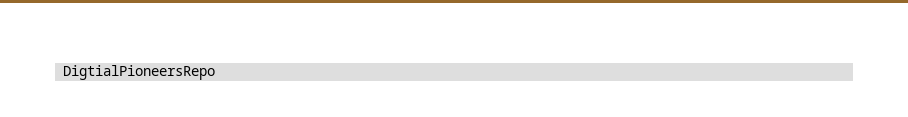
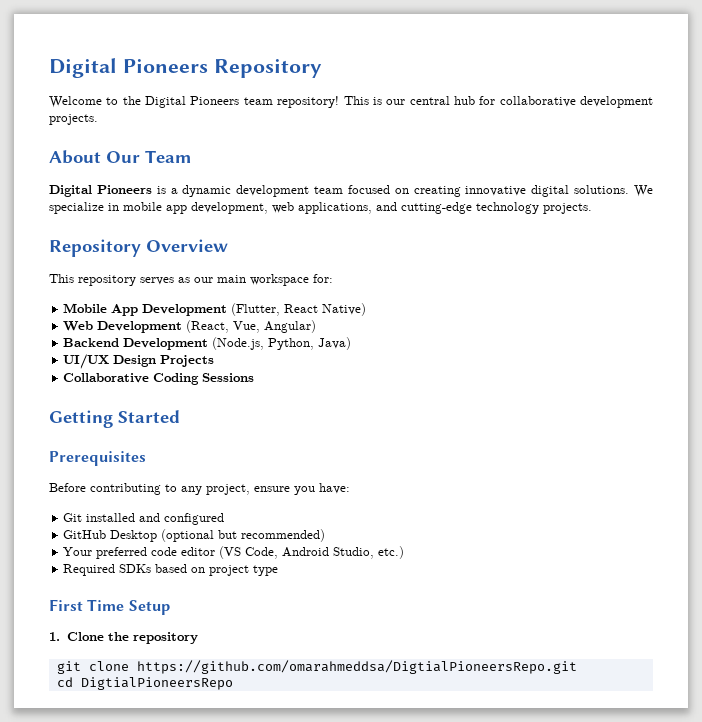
(63, 72) none -> [49,58,322,78] [49,96,653,108] [49,114,98,125] [49,150,192,164] [49,185,653,197] [49,202,592,214] [49,239,228,257] [49,274,333,286] [63,303,367,316] [63,320,317,333] [63,337,352,350] [63,354,215,369] [63,373,255,385] [49,410,180,428] [49,451,146,466] [49,483,350,495] [63,513,225,525] [63,529,326,542] [63,546,405,559] [63,564,279,576] [49,599,170,615] [49,632,198,644] [56,660,577,674] [56,677,73,687] Digital Pioneers Repository // Welcome to the Digital Pioneers team repository! This is our central hub for collaborative development projects. // About Our Team // Digital Pioneers is a dynamic development team focused on creating innovative digital solutions. We specialize in mobile app development, web applications, and cutting-edge technology projects. // Repository Overview // This repository serves as our main workspace for: // Mobile App Development (Flutter, React Native) // Web Development (React, Vue, Angular) // Backend Development (Node.js, Python, Java) // UI/UX Design Projects // Collaborative Coding Sessions // Getting Started // Prerequisites // Before contributing to any project, ensure you have: // Git installed and configured // GitHub Desktop (optional but recommended) // Your preferred code editor (VS Code, Android Studio, etc.) // Required SDKs based on project type // First Time Setup // 1. Clone the repository // git clone https://github.com/omarahmeddsa/DigtialPioneersRepo.git // cd

